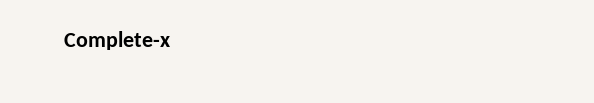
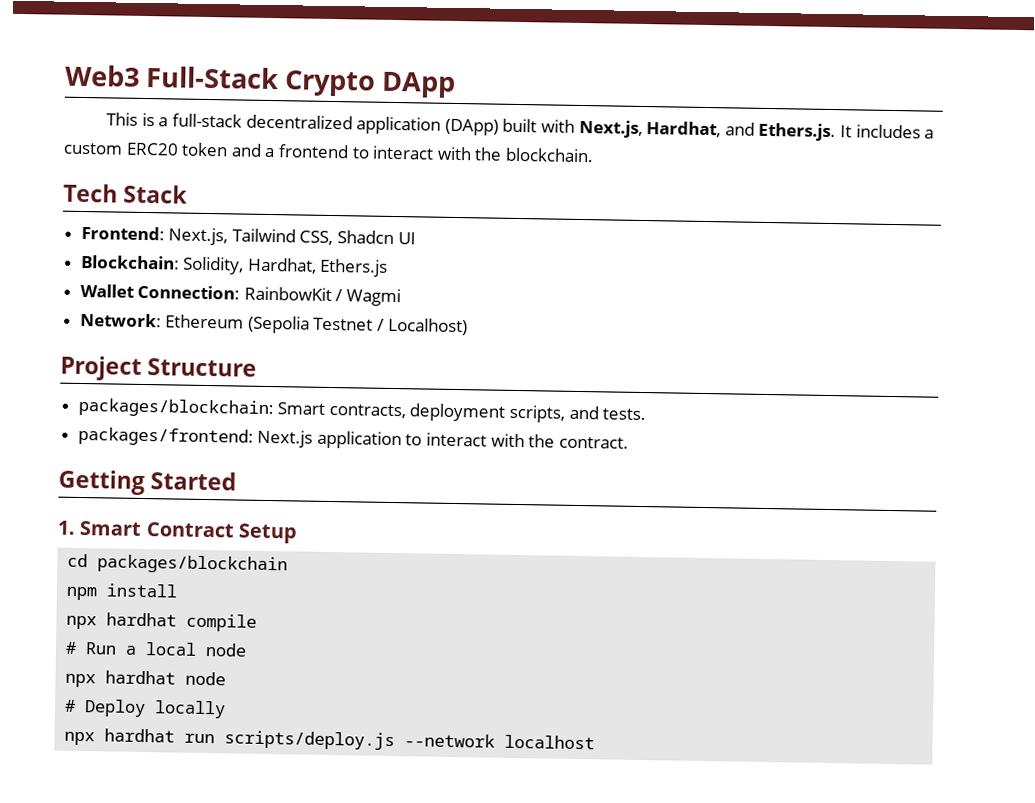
[64,31,170,50] Complete-x -> [65,64,457,98] [106,112,935,142] [63,142,594,163] [63,183,189,204] [80,225,416,246] [80,254,389,277] [79,283,402,307] [79,312,468,336] [60,355,258,381] [77,397,647,423] [77,426,629,450] [58,469,238,496] [57,520,297,544] [67,553,289,575] [66,583,179,601] [66,612,258,632] [65,641,248,657] [65,670,227,688] [64,699,227,719] [64,728,596,751] Web3 Full-Stack Crypto DApp // This is a full-stack decentralized application (DApp) built with Next.js, Hardhat, and Ethers.js. It includes a custom ERC20 token and a frontend to interact with the blockchain. // Tech Stack // Frontend: Next.js, Tailwind CSS, Shadcn UI // Blockchain: Solidity, Hardhat, Ethers.js // Wallet Connection: RainbowKit / Wagmi // Network: Ethereum (Sepolia Testnet / Localhost) // Project Structure // packages/blockchain: Smart contracts, deployment scripts, and tests. // packages/frontend: Next.js application to interact with the contract. // Getting Started // 1. Smart Contract Setup // cd packages/blockchain // npm install // npx hardhat compile // # Run a local node // npx hardhat node // # Deploy locally // npx hardhat run scripts/deploy.js --network localhost

